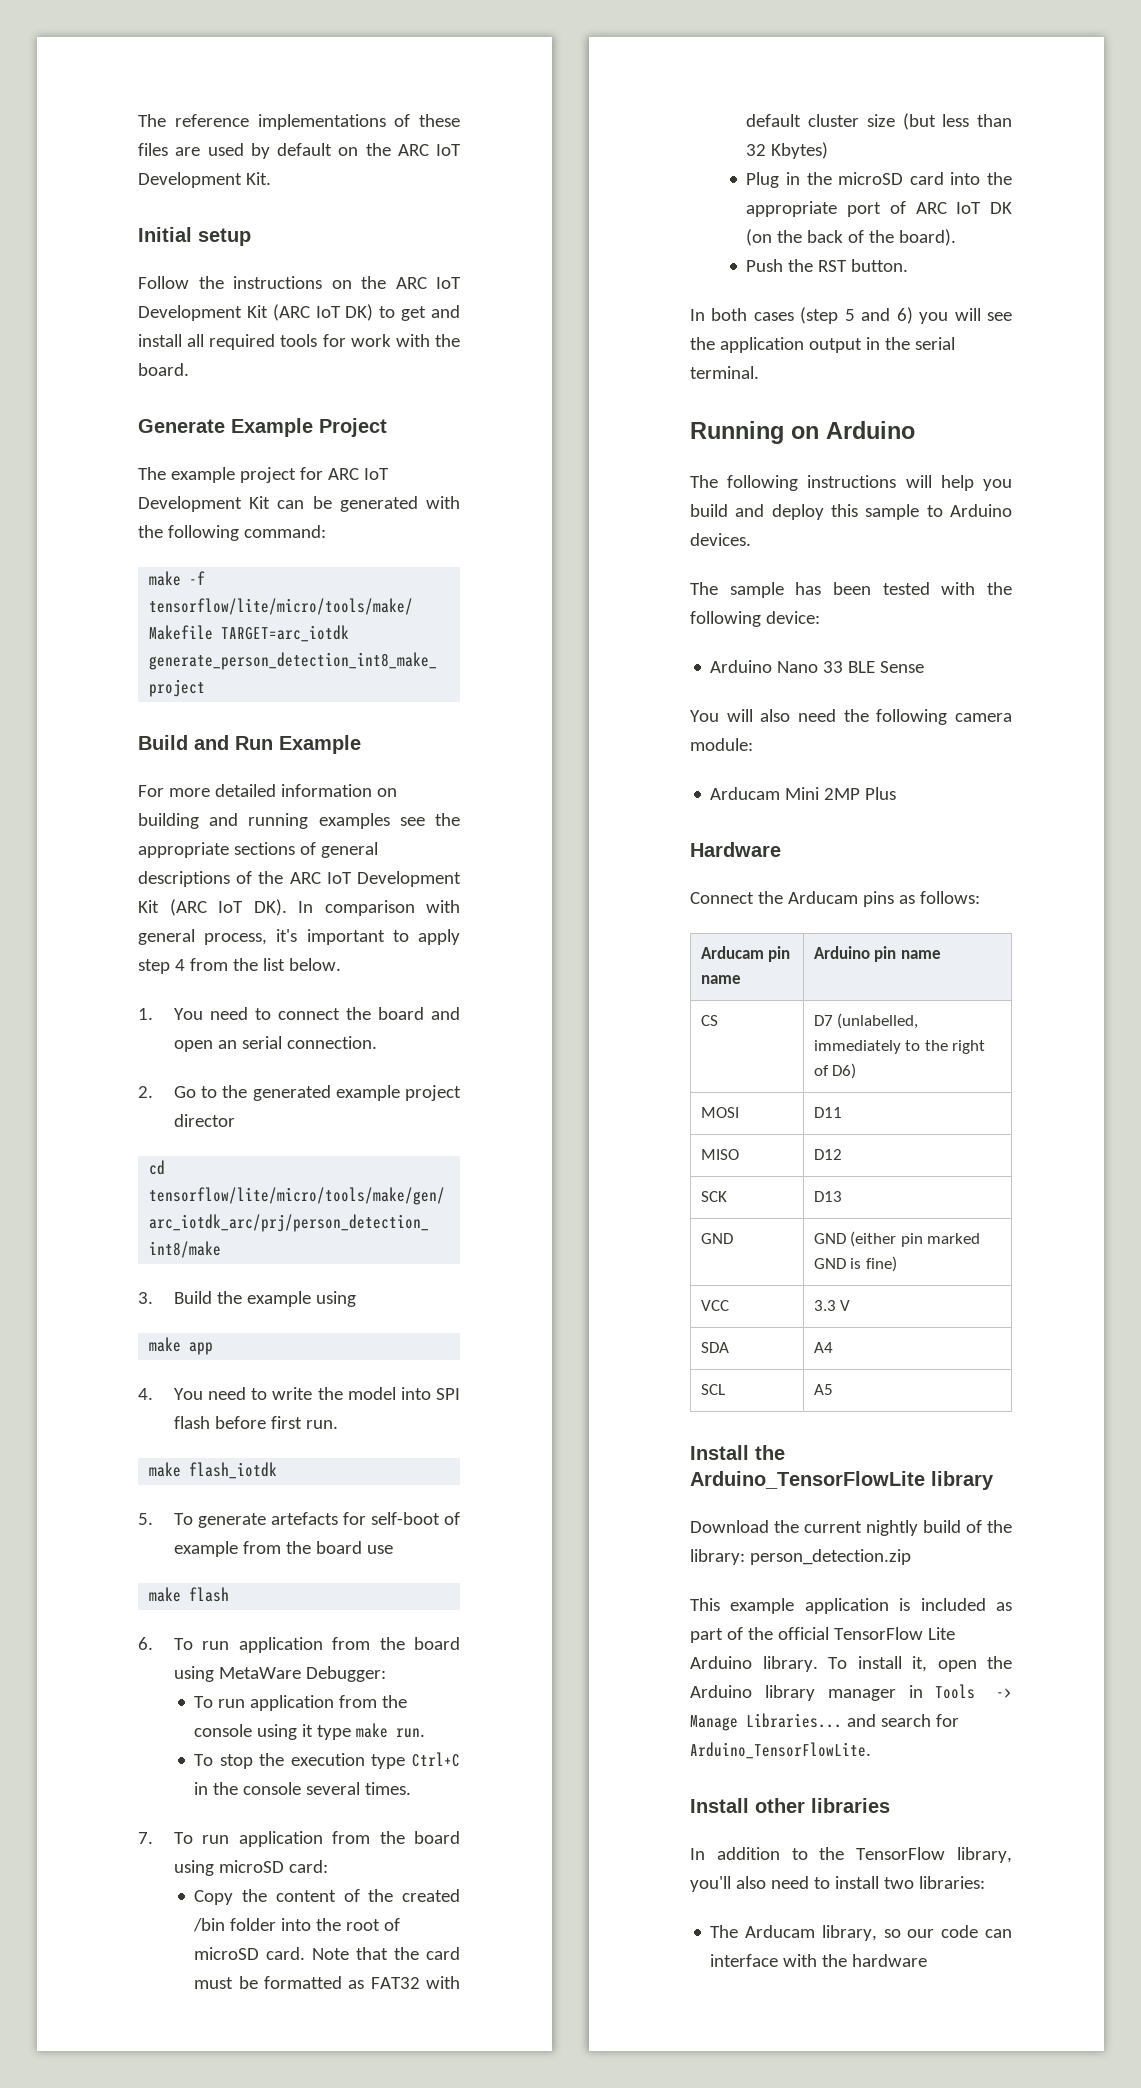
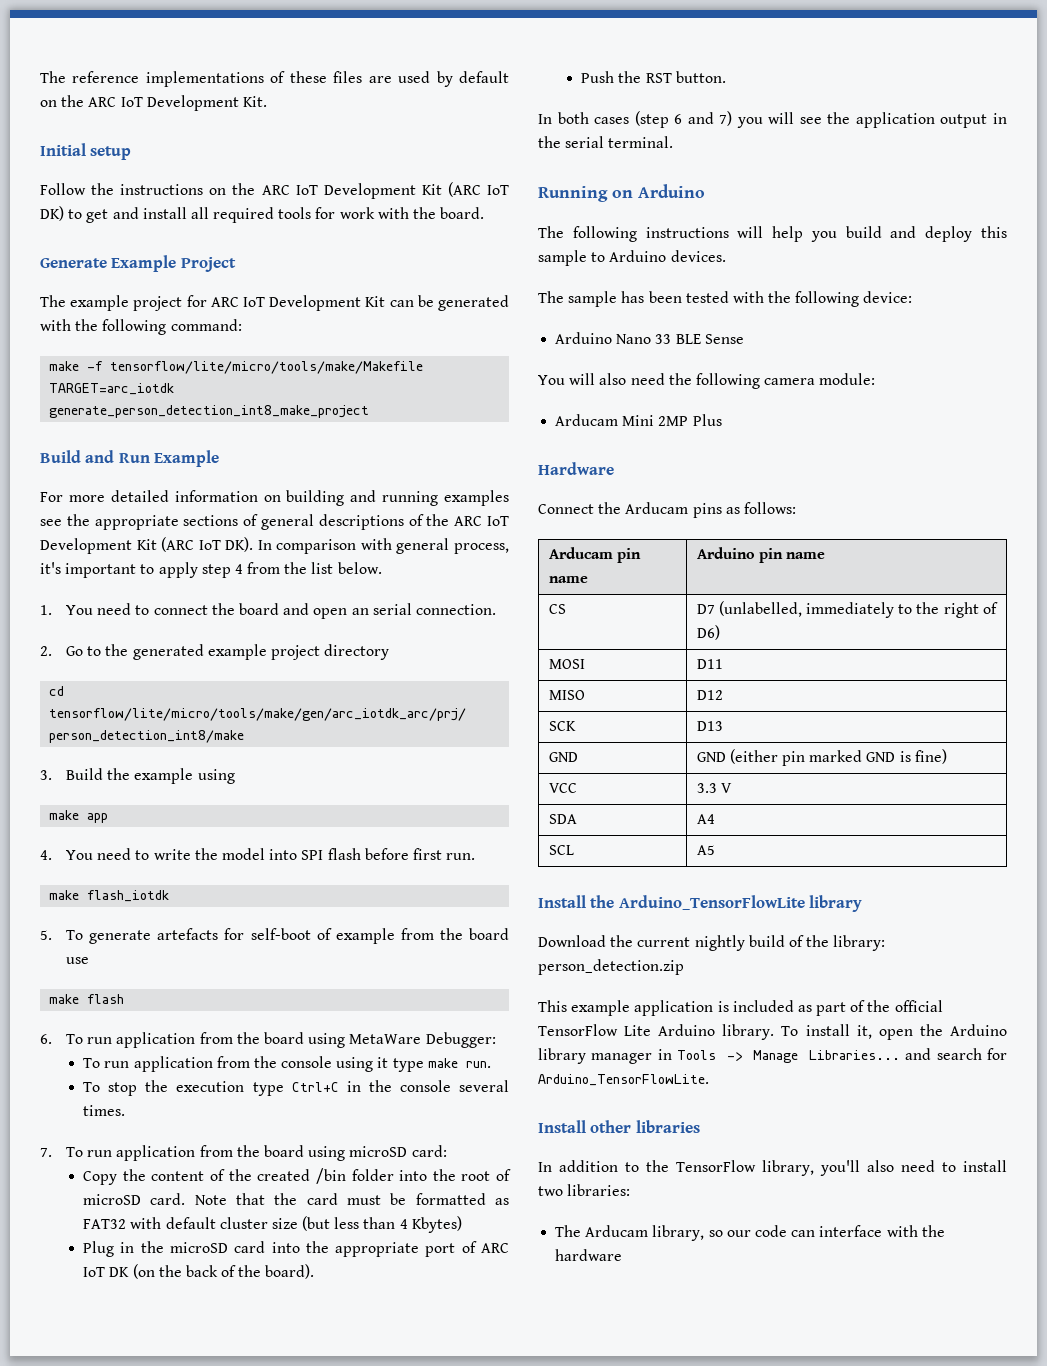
[173,1114,235,1127] director -> [324,644,390,660] directory
[746,144,767,156] 32 -> [399,1219,408,1229] 4
[844,307,913,324] 5 and 6) -> [674,111,733,126] 6 and 7)

